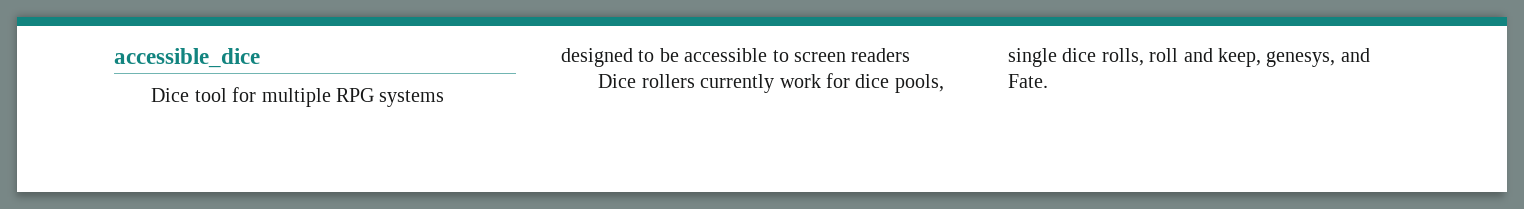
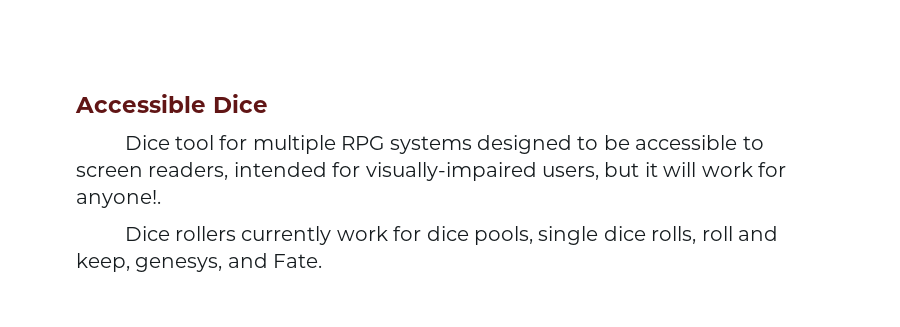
[114,48,260,68] accessible_dice -> [75,94,268,113] Accessible Dice
[851,48,911,62] readers -> [148,162,786,181] [76,190,161,208] readers, intended for visually-impaired users, but it will work for anyone!.

